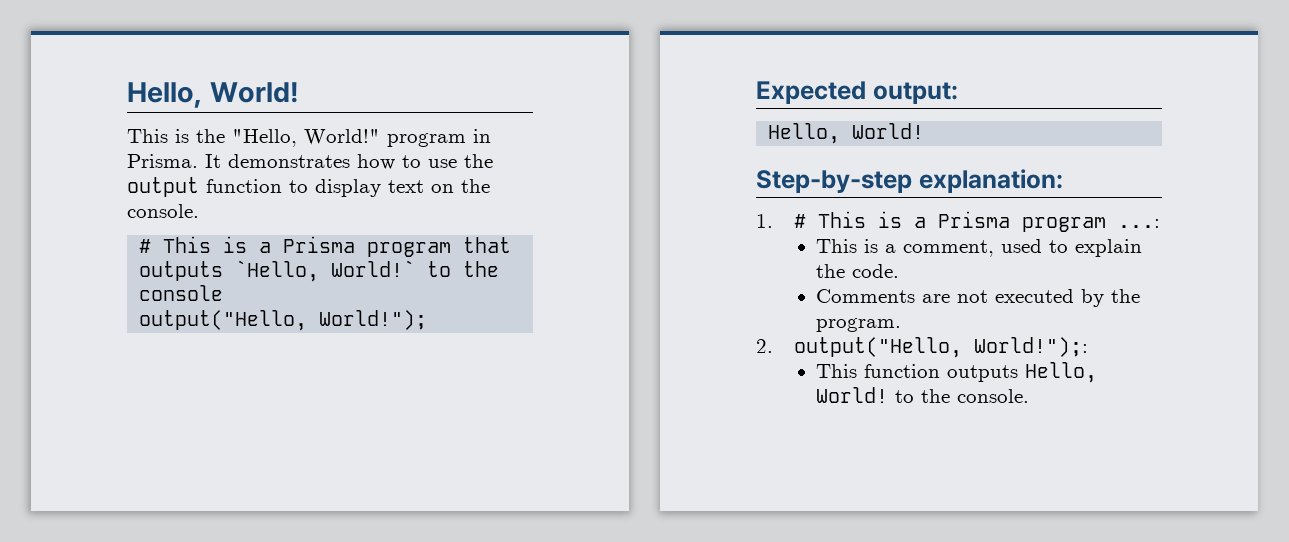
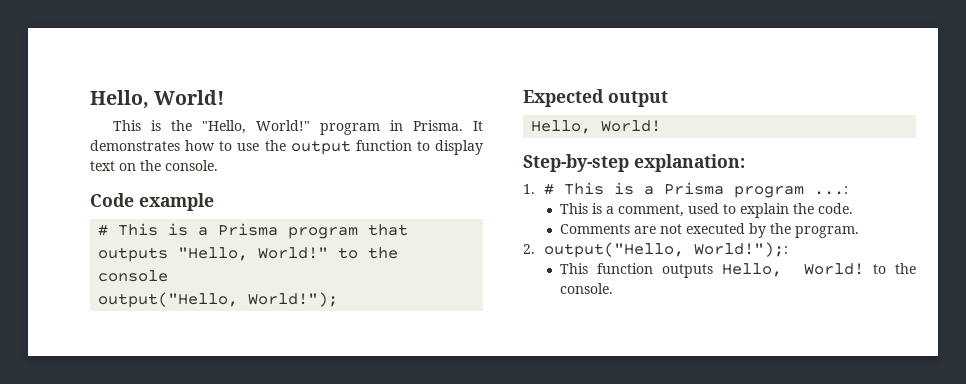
(199, 211) none -> [90,193,214,211] // Code example
[235,260,416,282] `Hello, World!` -> [178,247,329,261] "Hello, World!"
[872,82,958,104] output: -> [608,91,668,107] output

